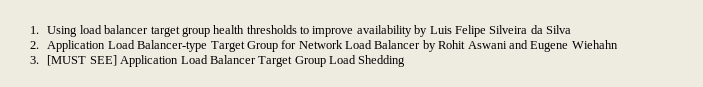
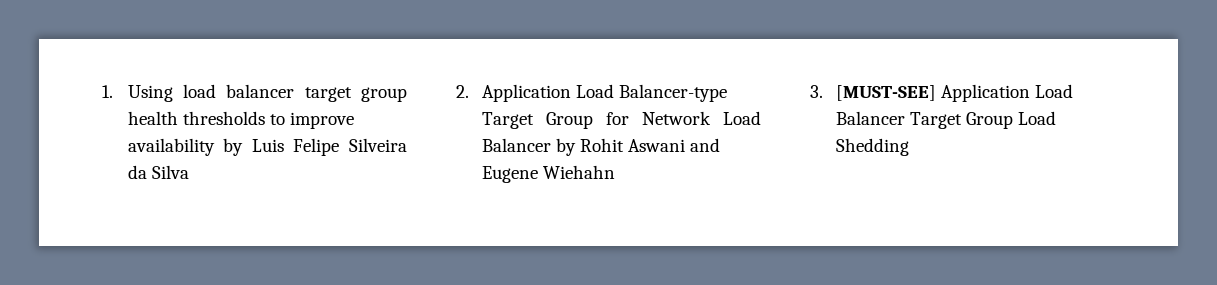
[47,55,117,66] [MUST SEE] -> [835,85,936,101] [MUST-SEE]

